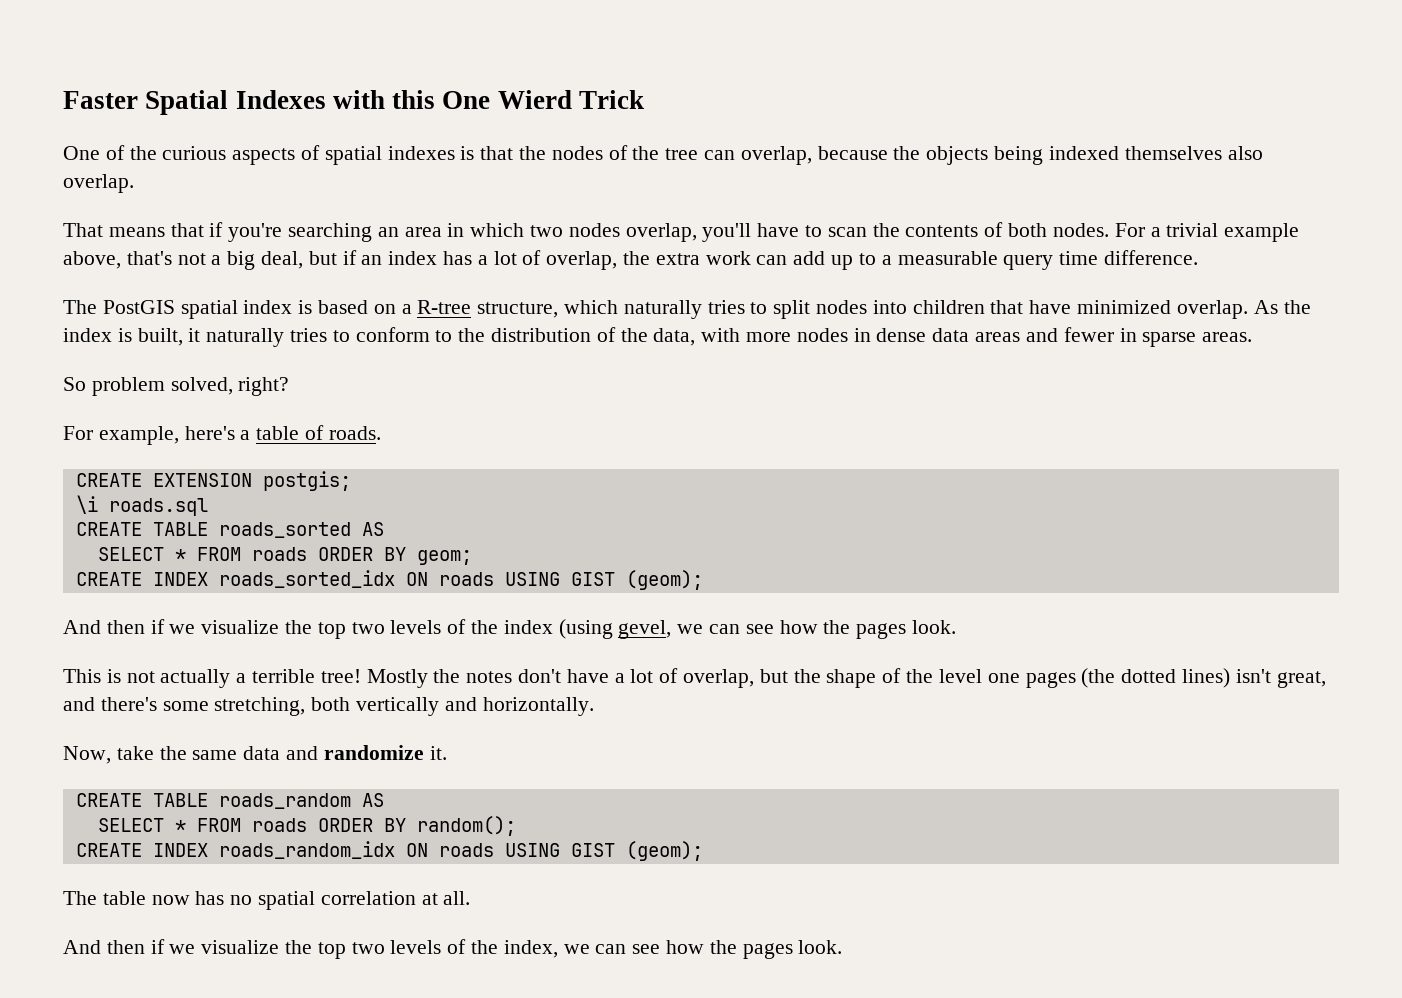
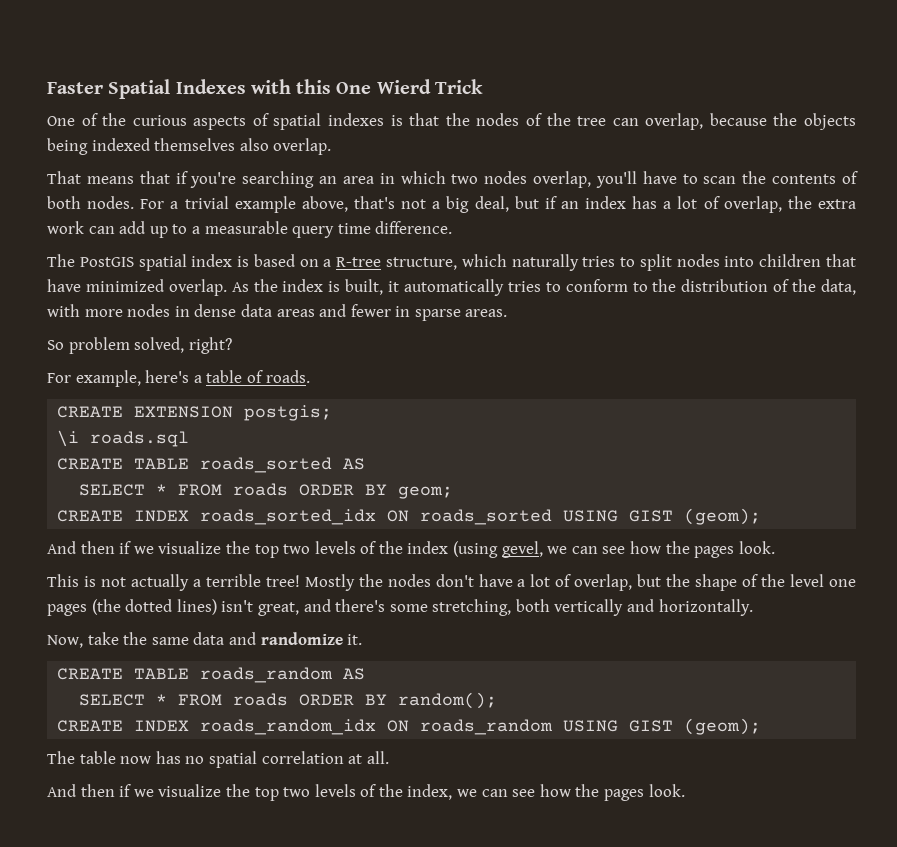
[206,328,285,347] naturally -> [404,279,505,296] automatically
[438,572,494,586] roads -> [420,509,553,525] roads_sorted
[466,671,513,683] notes -> [387,574,431,587] nodes
[438,843,494,857] roads -> [420,719,554,735] roads_random

